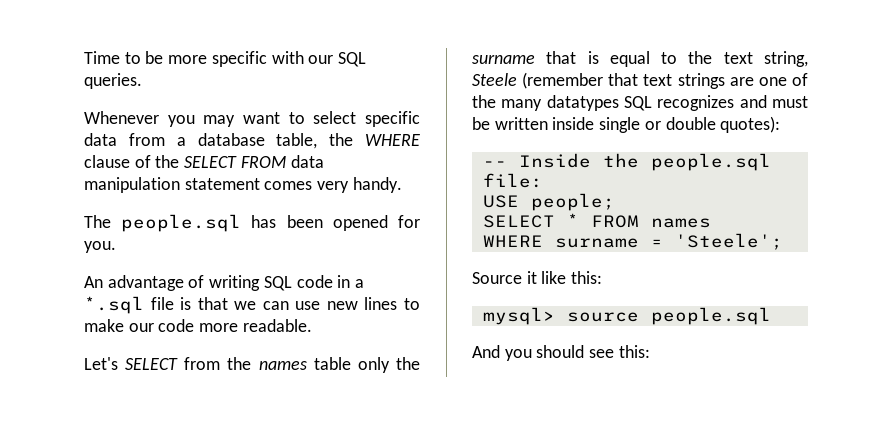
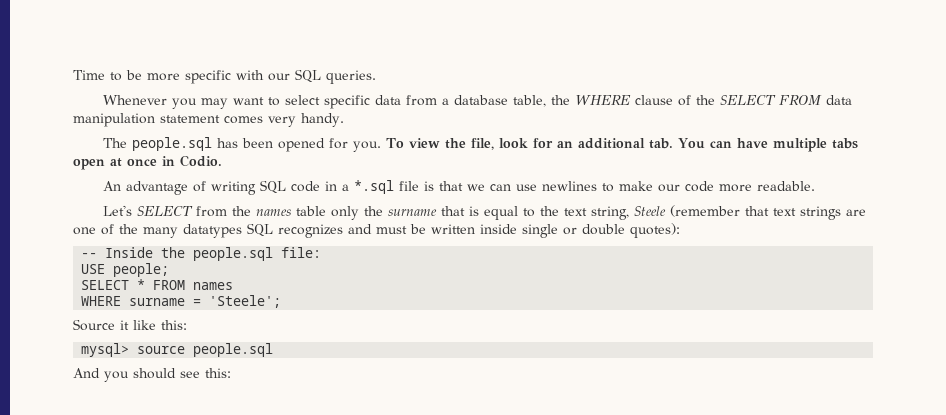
(116, 247) none -> [385,138,858,152] [73,155,222,170] To view the file, look for an additional tab. You can have multiple tabs open at once in Codio.
[326,297,398,310] new lines -> [541,181,597,191] newlines

